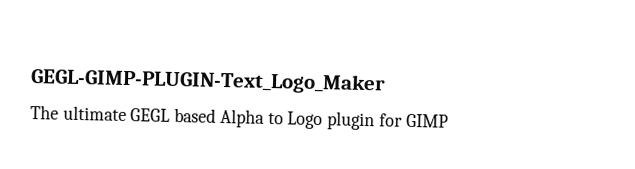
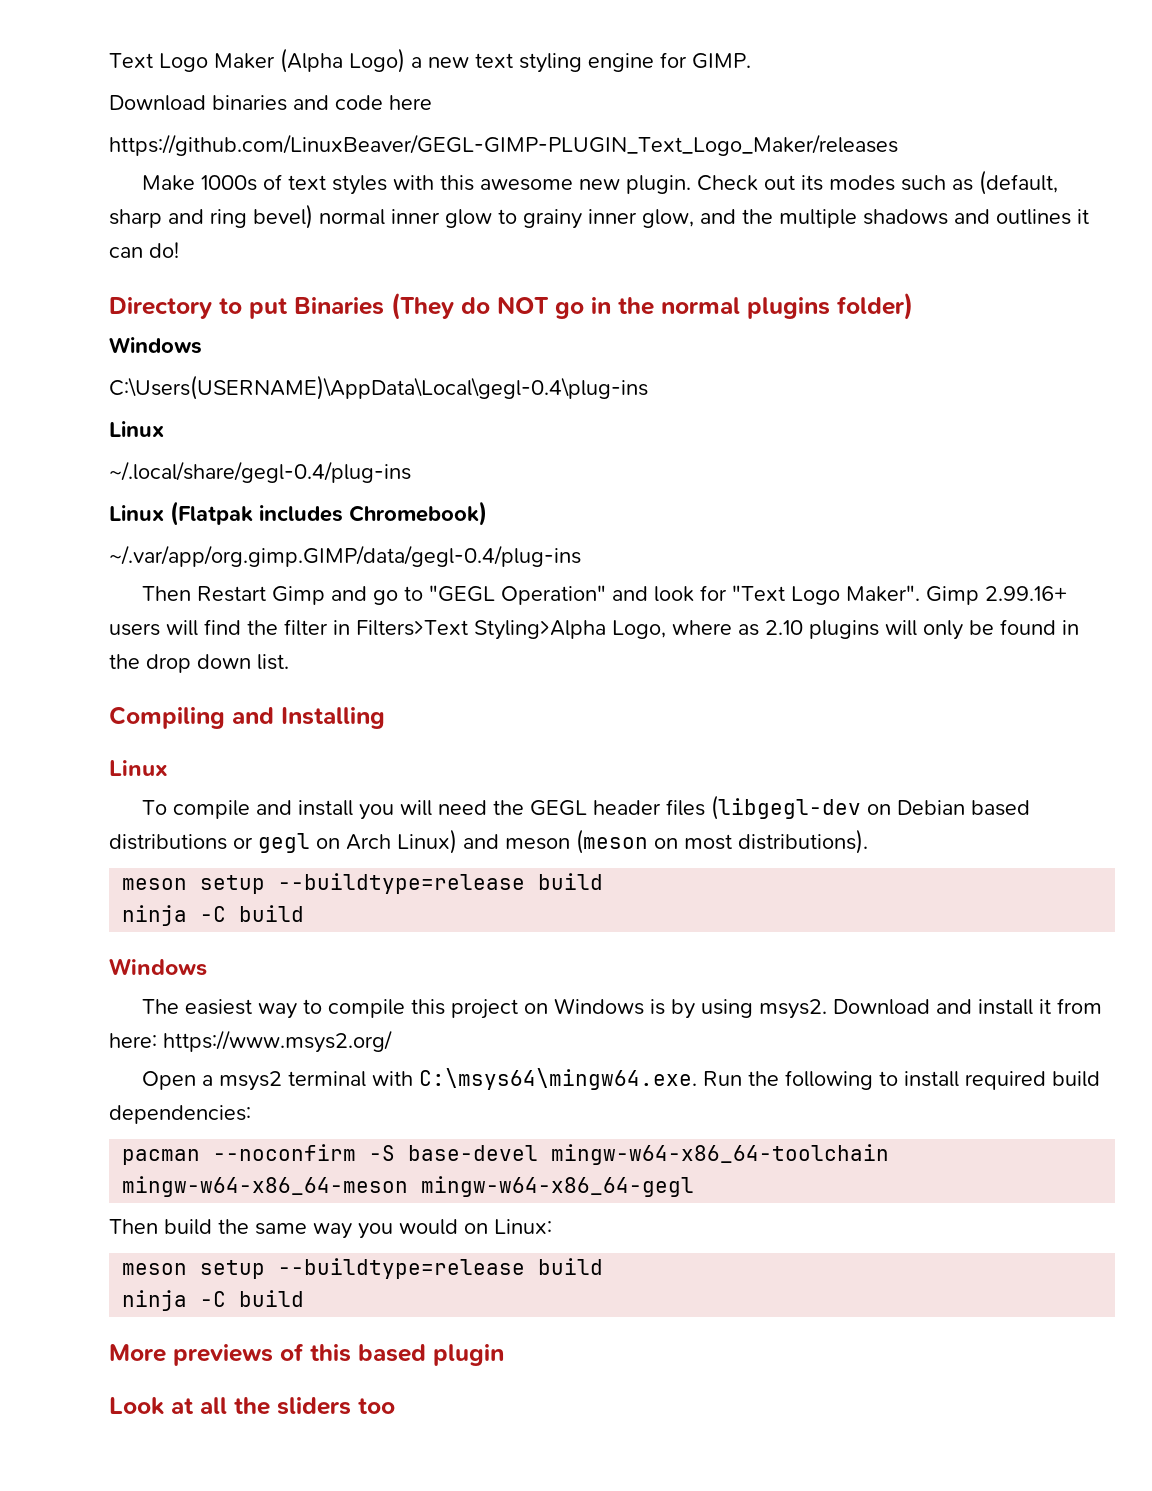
[30,68,386,95] [30,104,449,131] GEGL-GIMP-PLUGIN-Text_Logo_Maker // The ultimate GEGL based Alpha to Logo plugin for GIMP -> [109,48,751,73] [109,95,432,111] [109,134,898,156] [141,170,1058,195] [109,204,1089,229] [109,242,179,258] [109,292,913,320] [109,337,202,354] [109,375,648,400] [109,421,164,437] [109,461,411,483] [109,501,487,526] [109,545,581,567] [141,585,1067,605] [109,619,1079,640] [109,654,289,673] [109,706,385,729] [109,760,168,776] [141,795,1030,820] [109,829,868,854] [122,873,604,894] [122,905,305,926] [109,958,207,976] [141,998,1102,1019] [109,1030,392,1053] [141,1068,1100,1091] [109,1105,251,1124] [122,1144,890,1165] [122,1176,695,1197] [109,1219,552,1239] [122,1258,604,1279] [122,1290,305,1311] [109,1343,504,1366] [109,1397,395,1415] Text Logo Maker (Alpha Logo) a new text styling engine for GIMP. // Download binaries and code here // https://github.com/LinuxBeaver/GEGL-GIMP-PLUGIN_Text_Logo_Maker/releases // Make 1000s of text styles with this awesome new plugin. Check out its modes such as (default, sharp and ring bevel) normal inner glow to grainy inner glow, and the multiple shadows and outlines it can do! // Directory to put Binaries (They do NOT go in the normal plugins folder) // Windows // C:\Users(USERNAME)\AppData\Local\gegl-0.4\plug-ins // Linux // ~/.local/share/gegl-0.4/plug-ins // Linux (Flatpak includes Chromebook) // ~/.var/app/org.gimp.GIMP/data/gegl-0.4/plug-ins // Then Restart Gimp and go to "GEGL Operation" and look for "Text Logo Maker". Gimp 2.99.16+ users will find the filter in Filters>Text Styling>Alpha Logo, where as 2.10 plugins will only be found in the drop down list. // Compiling and Installing // Linux // To compile and install you will need the GEGL header files (libgegl-dev on Debian based distributions or gegl on Arch Linux) and meson (meson on most distributions). // meson setup --buildtype=release build // ninja -C build // Windows // The easiest way to compile this project on Windows is by using msys2. Download and install it from here: https://www.msys2.org/ // Open a msys2 terminal with C:\msys64\mingw64.exe. Run the following to install required build dependencies: // pacman --noconfirm -S base-devel mingw-w64-x86_64-toolchain mingw-w64-x86_64-meson mingw-w64-x86_64-gegl // Then build the same way you would on Linux: // meson setup --buildtype=release build // ninja -C build // More previews of this based plugin // Look at all the sliders too

